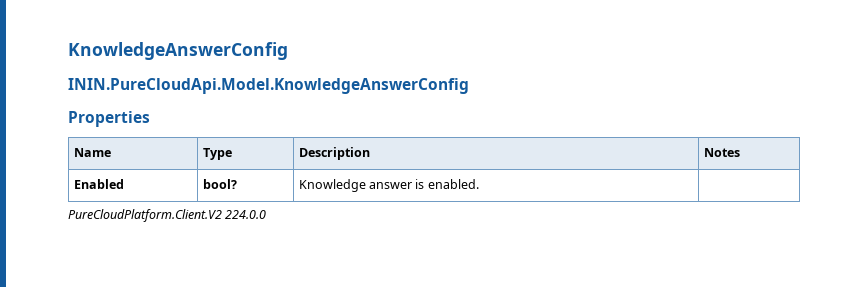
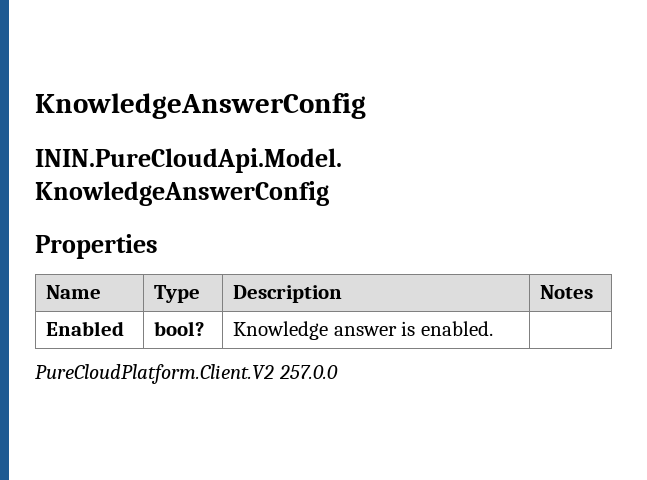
[225,210,267,219] 224.0.0 -> [278,365,338,379] 257.0.0

